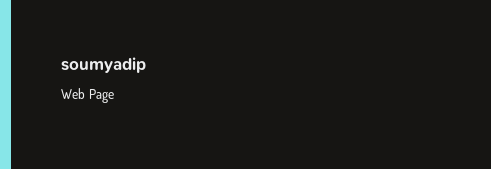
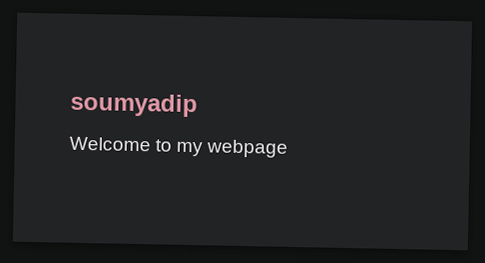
[61,88,114,103] Web Page -> [69,136,289,158] Welcome to my webpage

